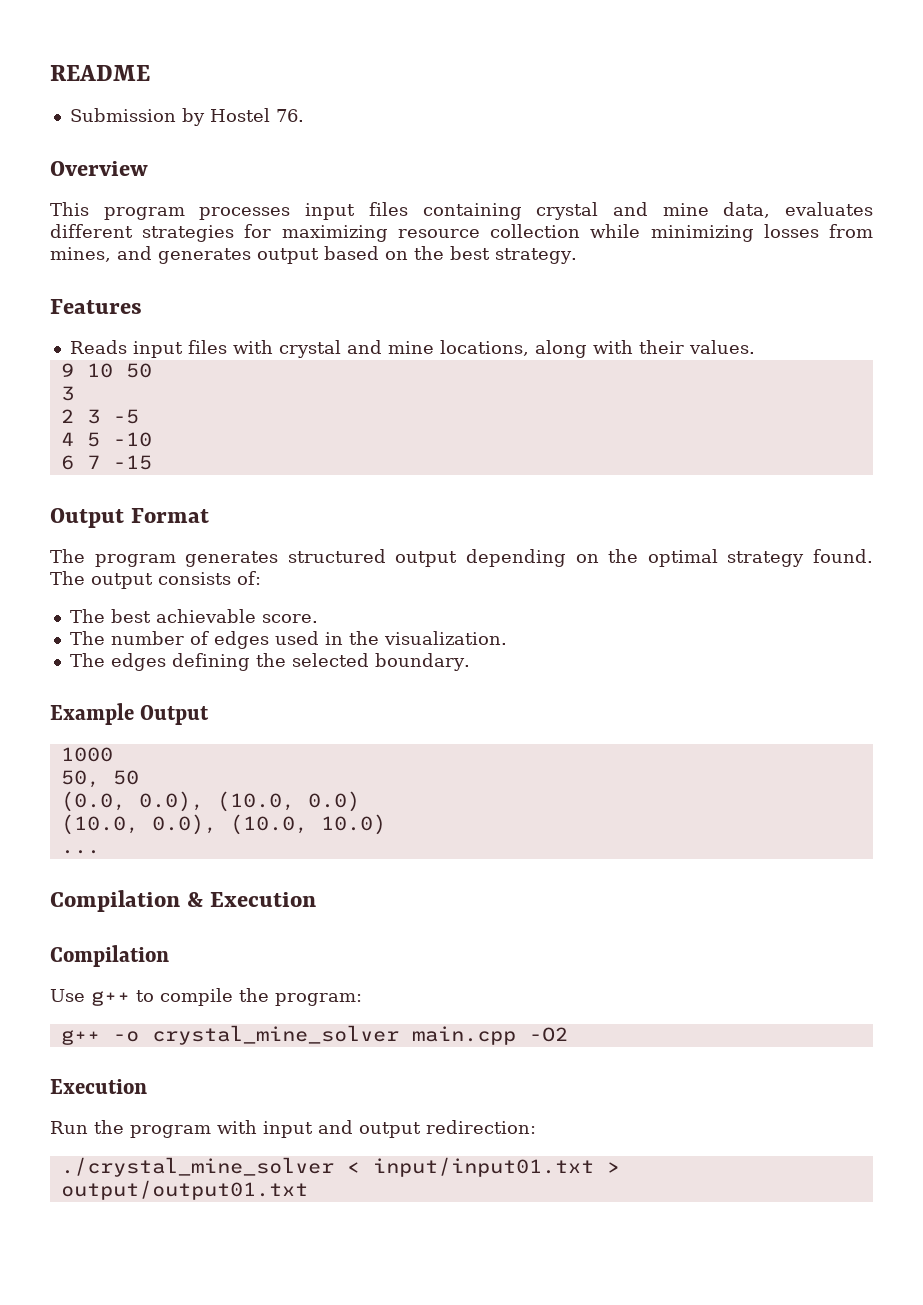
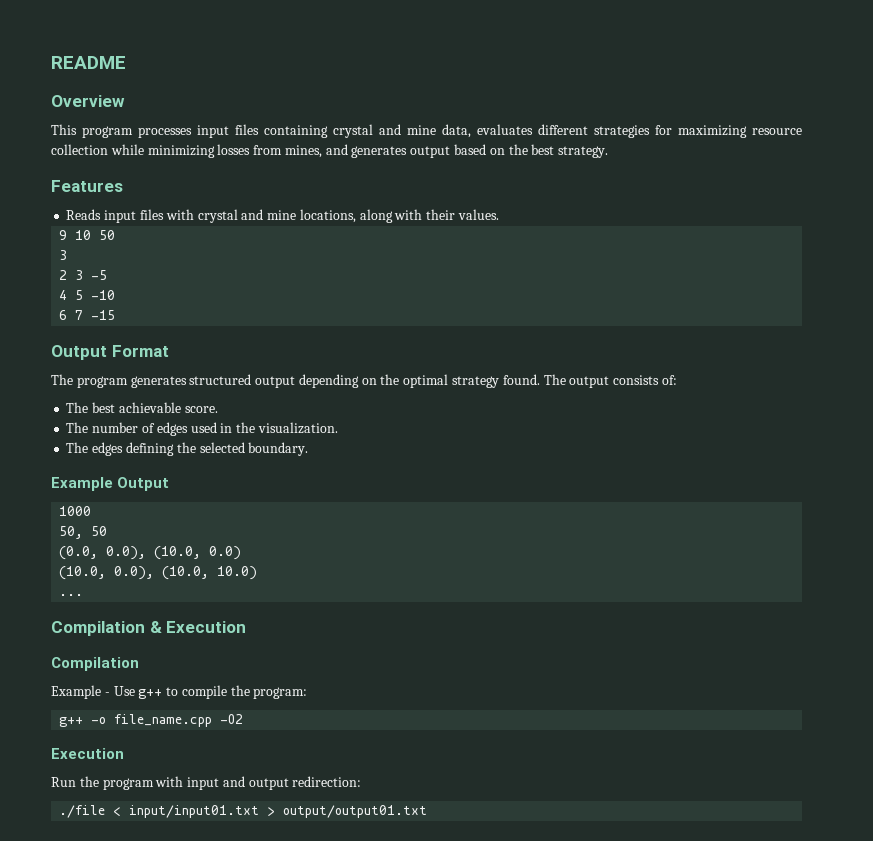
[69,108,304,126] // Submission by Hostel 76. -> (126, 62) none
(169, 956) none -> [51,685,110,699] Example -
[151,1025,516,1045] crystal_mine_solver main.cpp -> [114,714,213,727] file_name.cpp
[60,1157,334,1177] ./crystal_mine_solver -> [59,805,106,818] ./file

